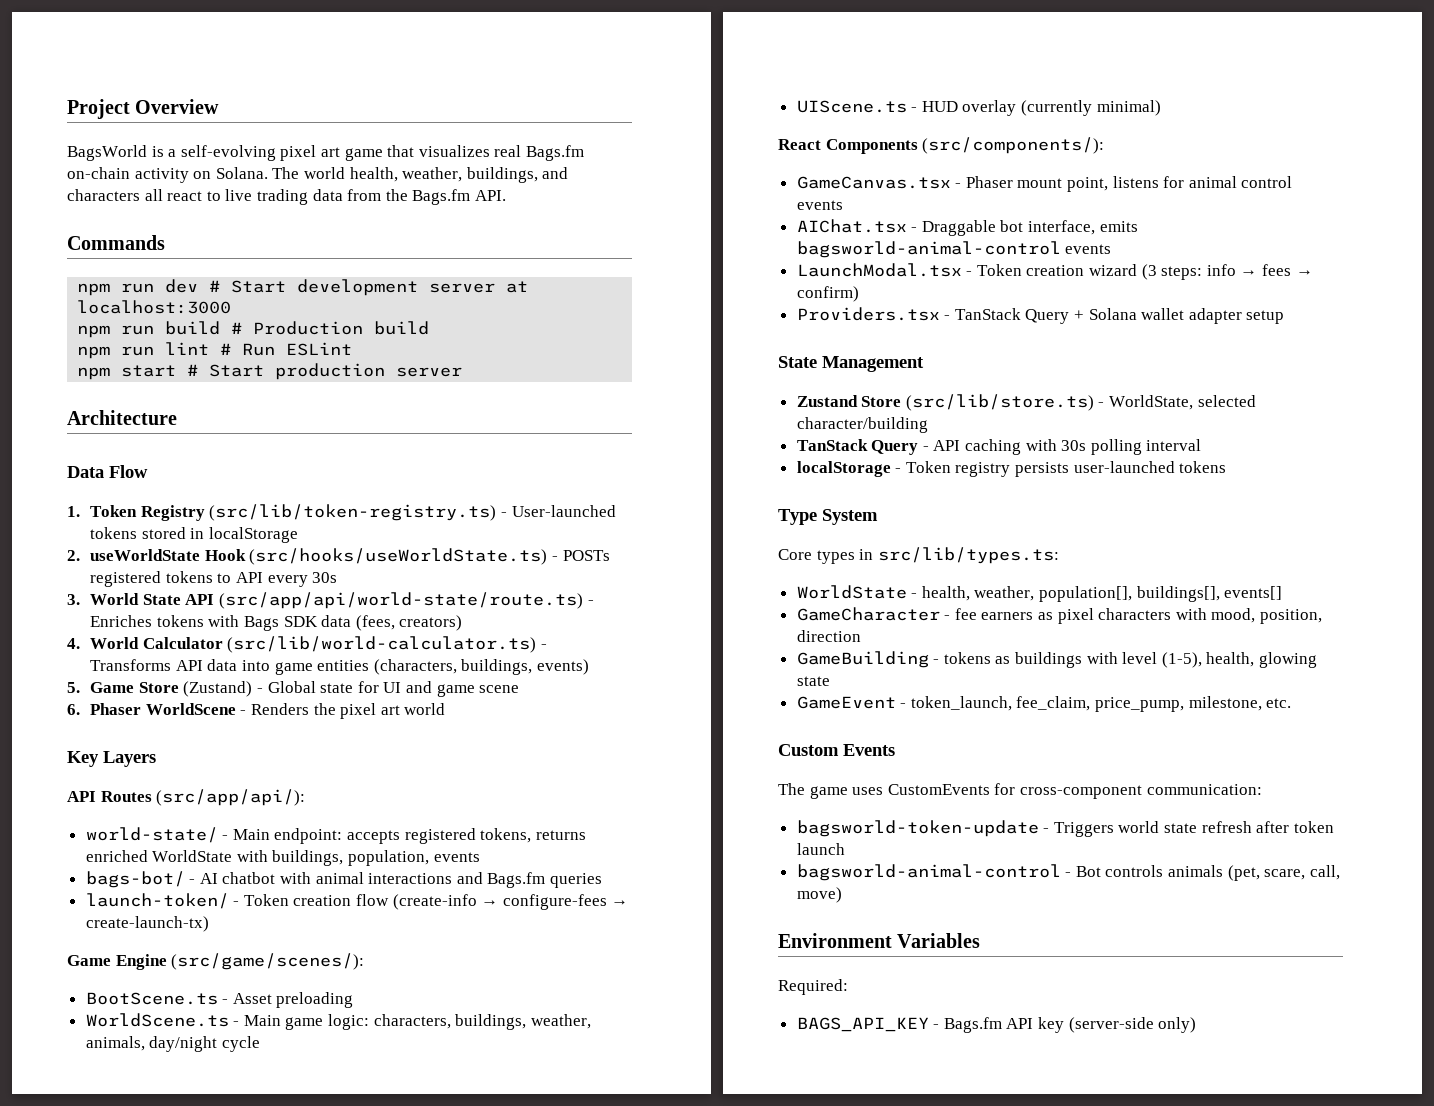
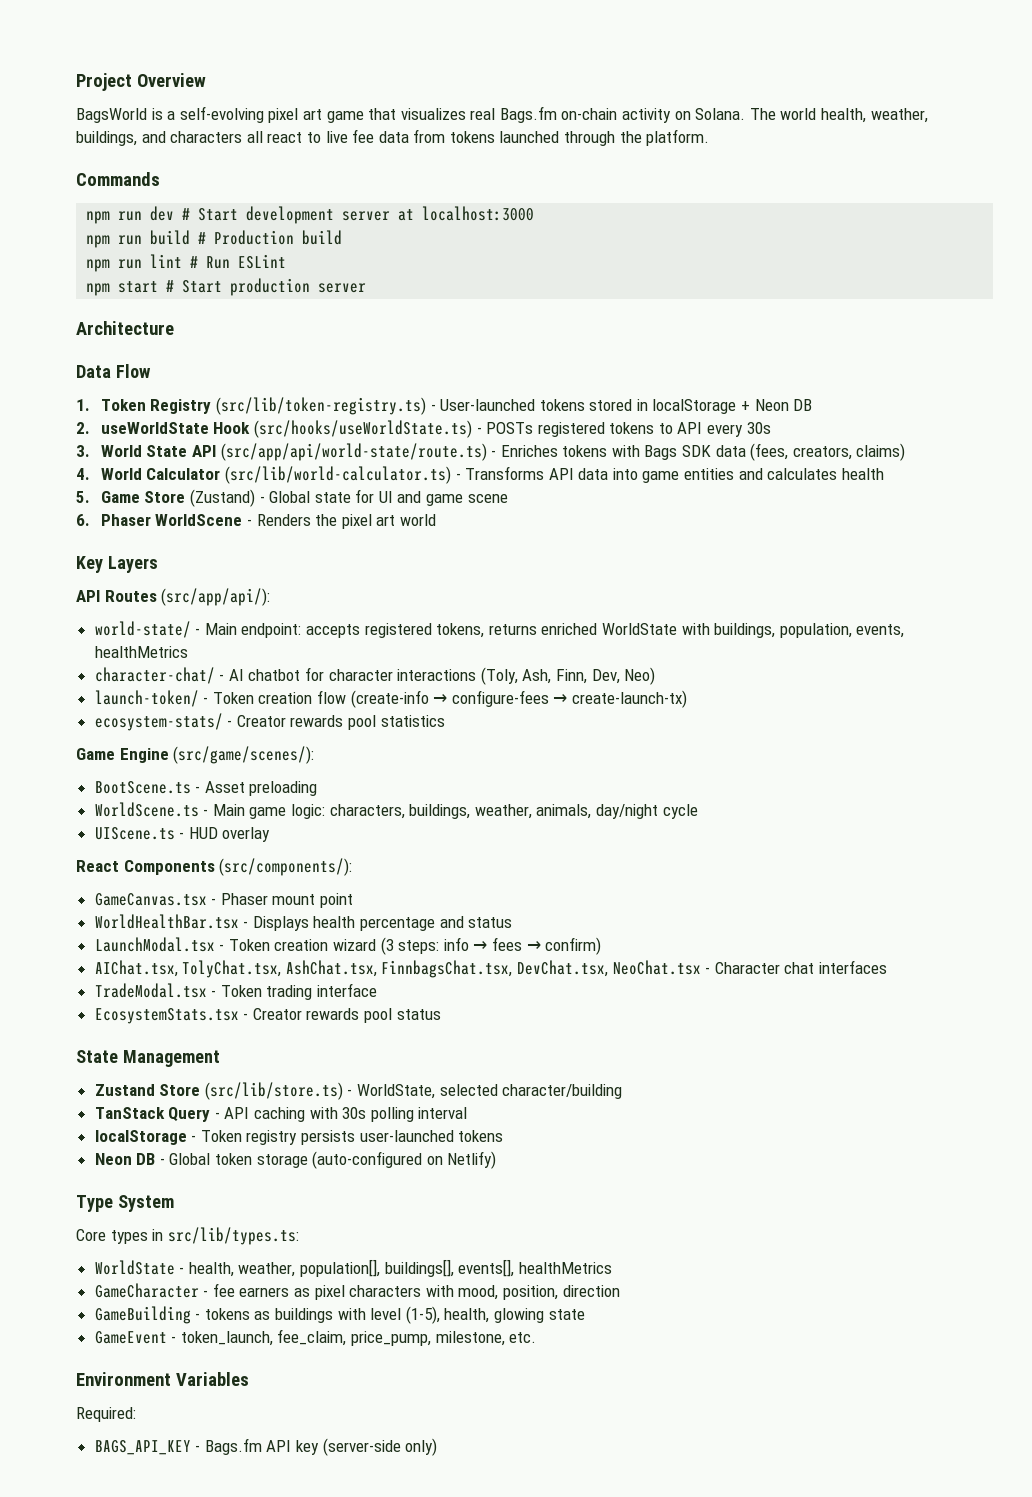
[256,189,308,205] trading -> [352,129,375,143] fee
[385,189,506,205] the Bags.fm API. -> [449,129,710,146] tokens launched through the platform.
(299, 535) none -> [741,399,813,411] + Neon DB
[399,615,463,631] creators) -> [792,443,906,461] creators, claims)
[373,659,590,675] (characters, buildings, events) -> [738,468,884,480] and calculates health
[433,852,480,862] [85,871,603,888] events // bags-bot/ - AI chatbot with animal interactions and Bags.fm queries -> [856,624,905,638] [94,646,188,658] [94,667,656,685] events, healthMetrics // character-chat/ - AI chatbot for character interactions (Toly, Ash, Finn, Dev, Neo)
(209, 924) none -> [94,713,445,731] // ecosystem-stats/ - Creator rewards pool statistics
[1021,100,1161,116] (currently minimal) -> (271, 834) none
[1067,176,1293,192] [796,200,843,210] [796,219,1138,236] [796,241,1112,258] point, listens for animal control events // AIChat.tsx - Draggable bot interface, emits bagsworld-animal-control events -> [320,893,354,908] [94,914,513,931] point // WorldHealthBar.tsx - Displays health percentage and status
[796,307,1285,324] Providers.tsx - TanStack Query + Solana wallet adapter setup -> [94,960,888,978] [94,983,378,1000] [94,1008,441,1024] AIChat.tsx, TolyChat.tsx, AshChat.tsx, FinnbagsChat.tsx, DevChat.tsx, NeoChat.tsx - Character chat interfaces // TradeModal.tsx - Token trading interface // EcosystemStats.tsx - Creator rewards pool status
(1227, 467) none -> [94,1151,497,1169] // Neon DB - Global token storage (auto-configured on Netlify)
[1224,586,1283,600] events[] -> [458,1259,612,1277] events[], healthMetrics
[778,744,895,756] [778,783,1262,799] [796,820,1334,837] [796,843,845,855] [796,864,1340,881] [796,887,842,903] // Custom Events // The game uses CustomEvents for cross-component communication: // bagsworld-token-update - Triggers world state refresh after token launch // bagsworld-animal-control - Bot controls animals (pet, scare, call, move) -> (537, 1337) none

